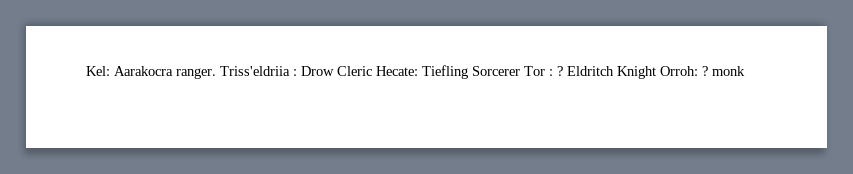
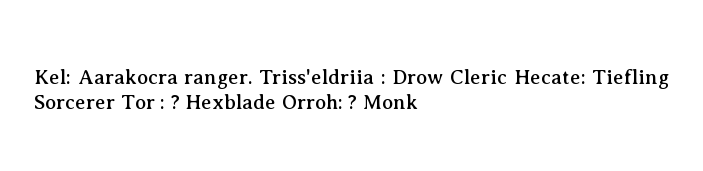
[567,66,656,79] Eldritch Knight -> [185,94,277,109] Hexblade
[712,66,745,76] monk -> [362,94,418,109] Monk

